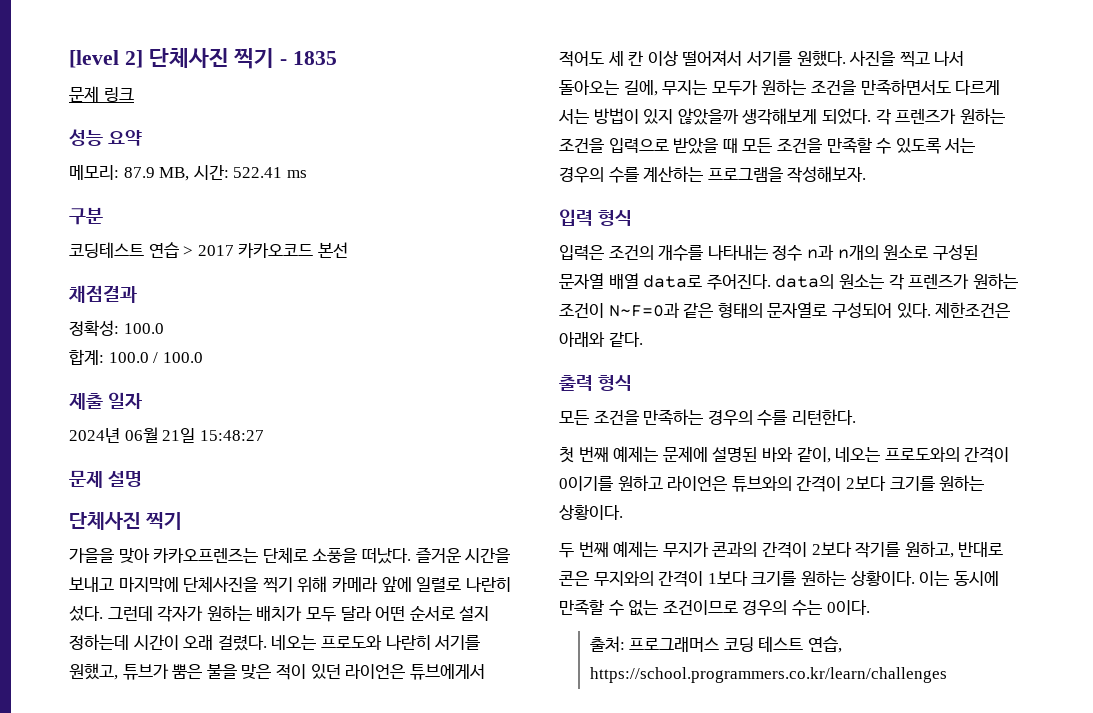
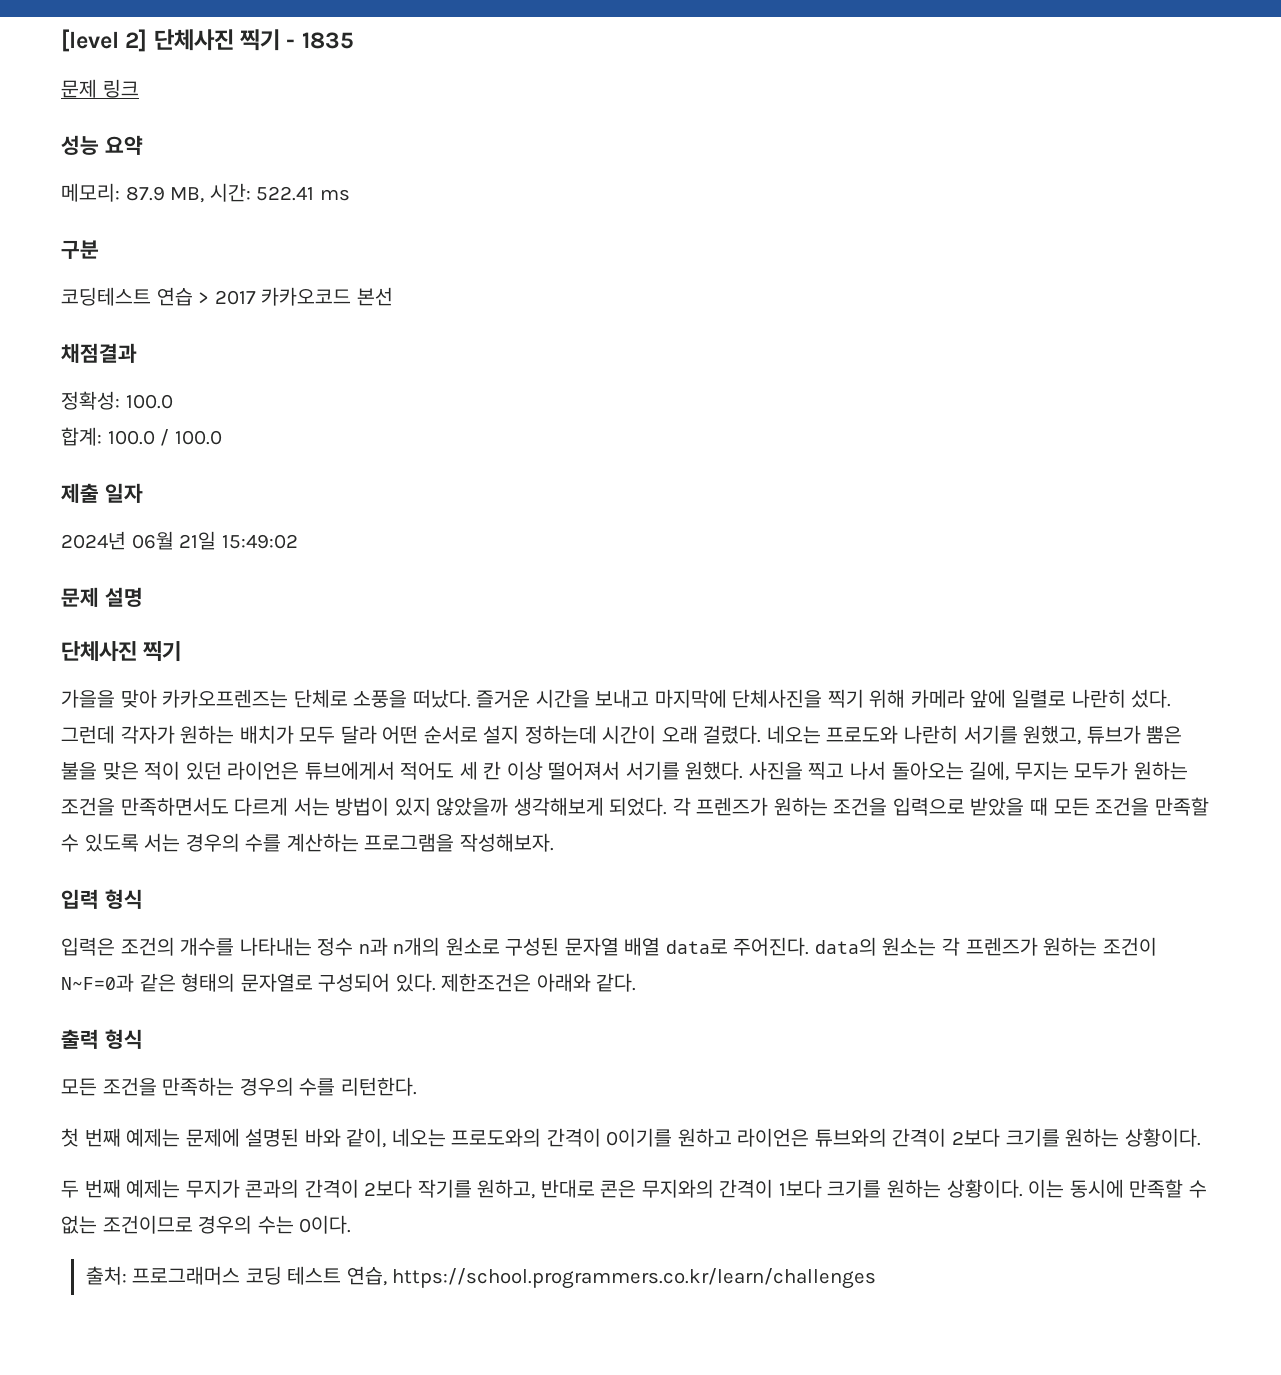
[199,430,264,441] 15:48:27 -> [221,534,298,549] 15:49:02

